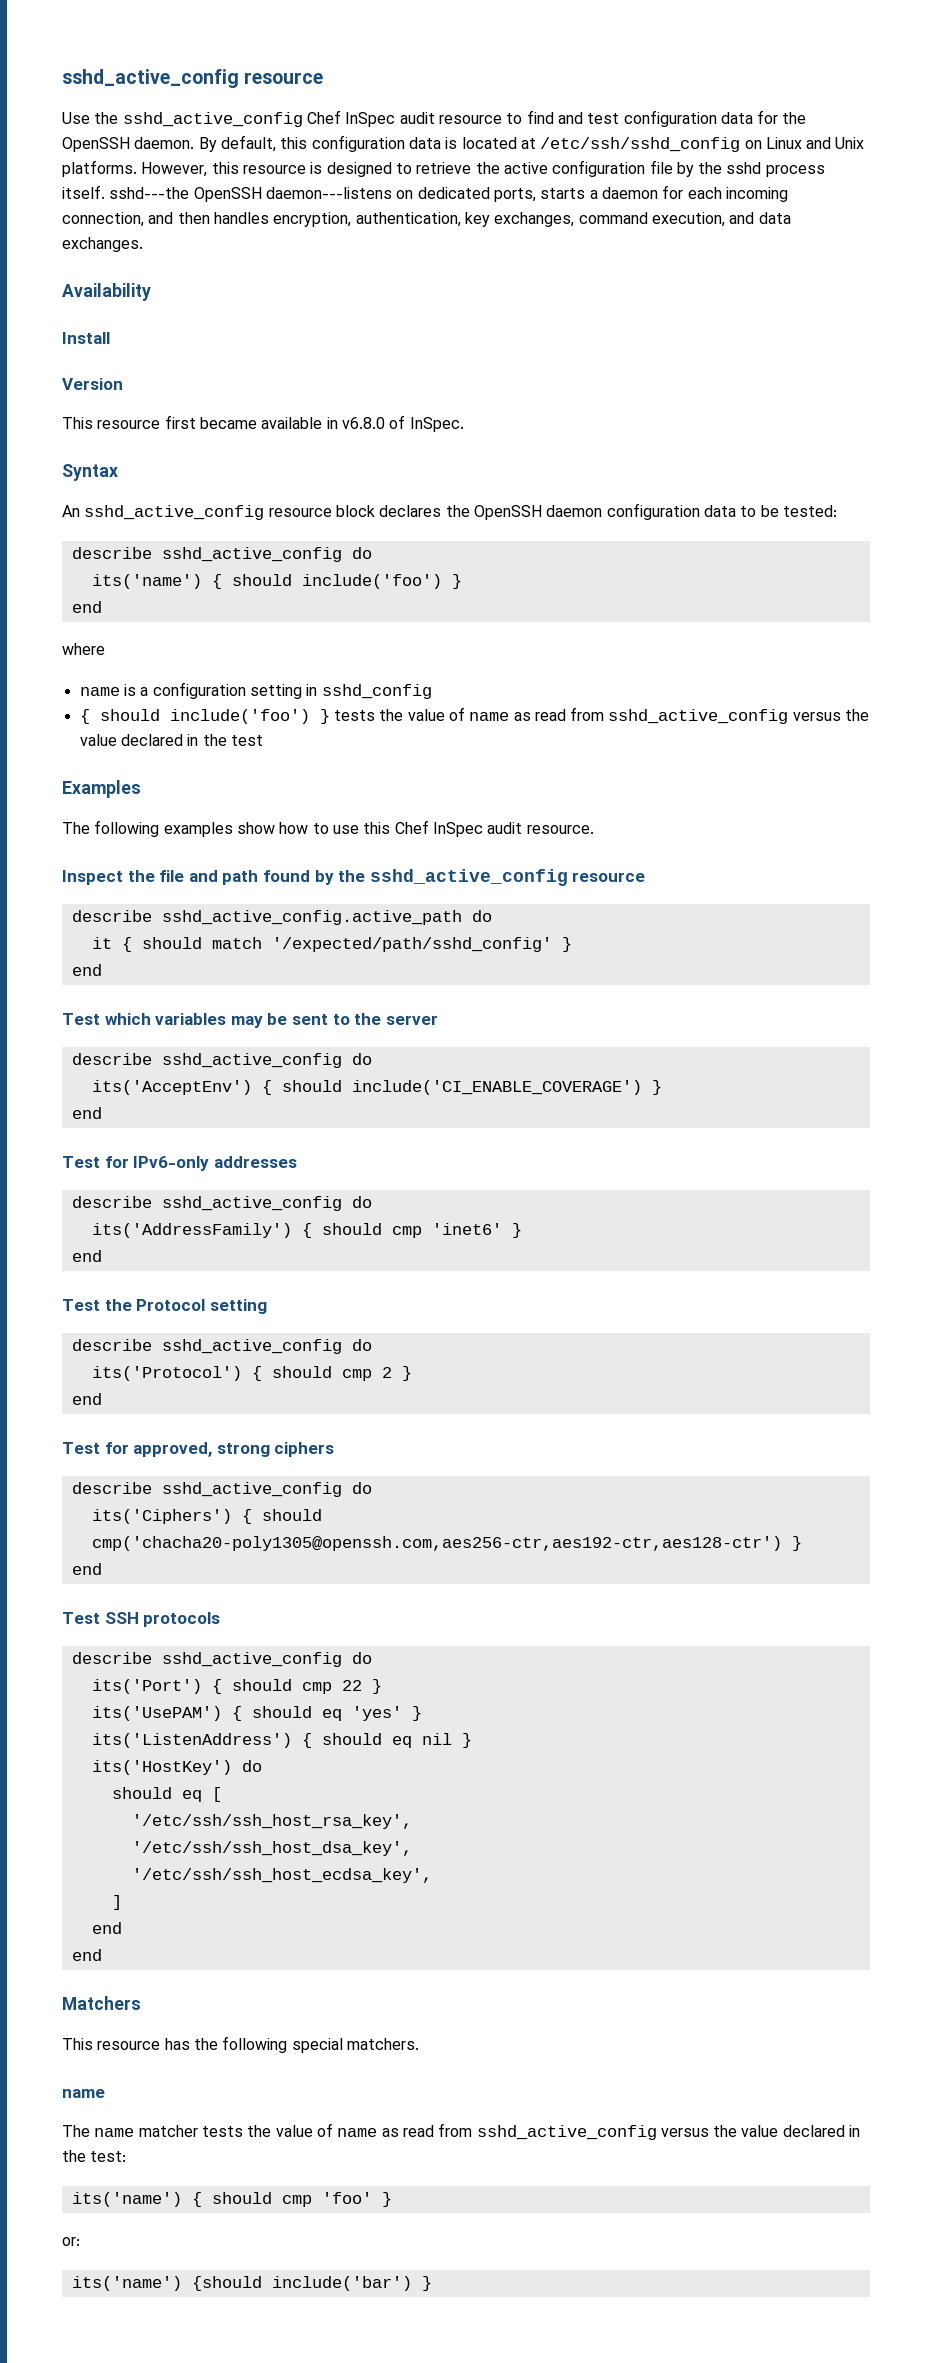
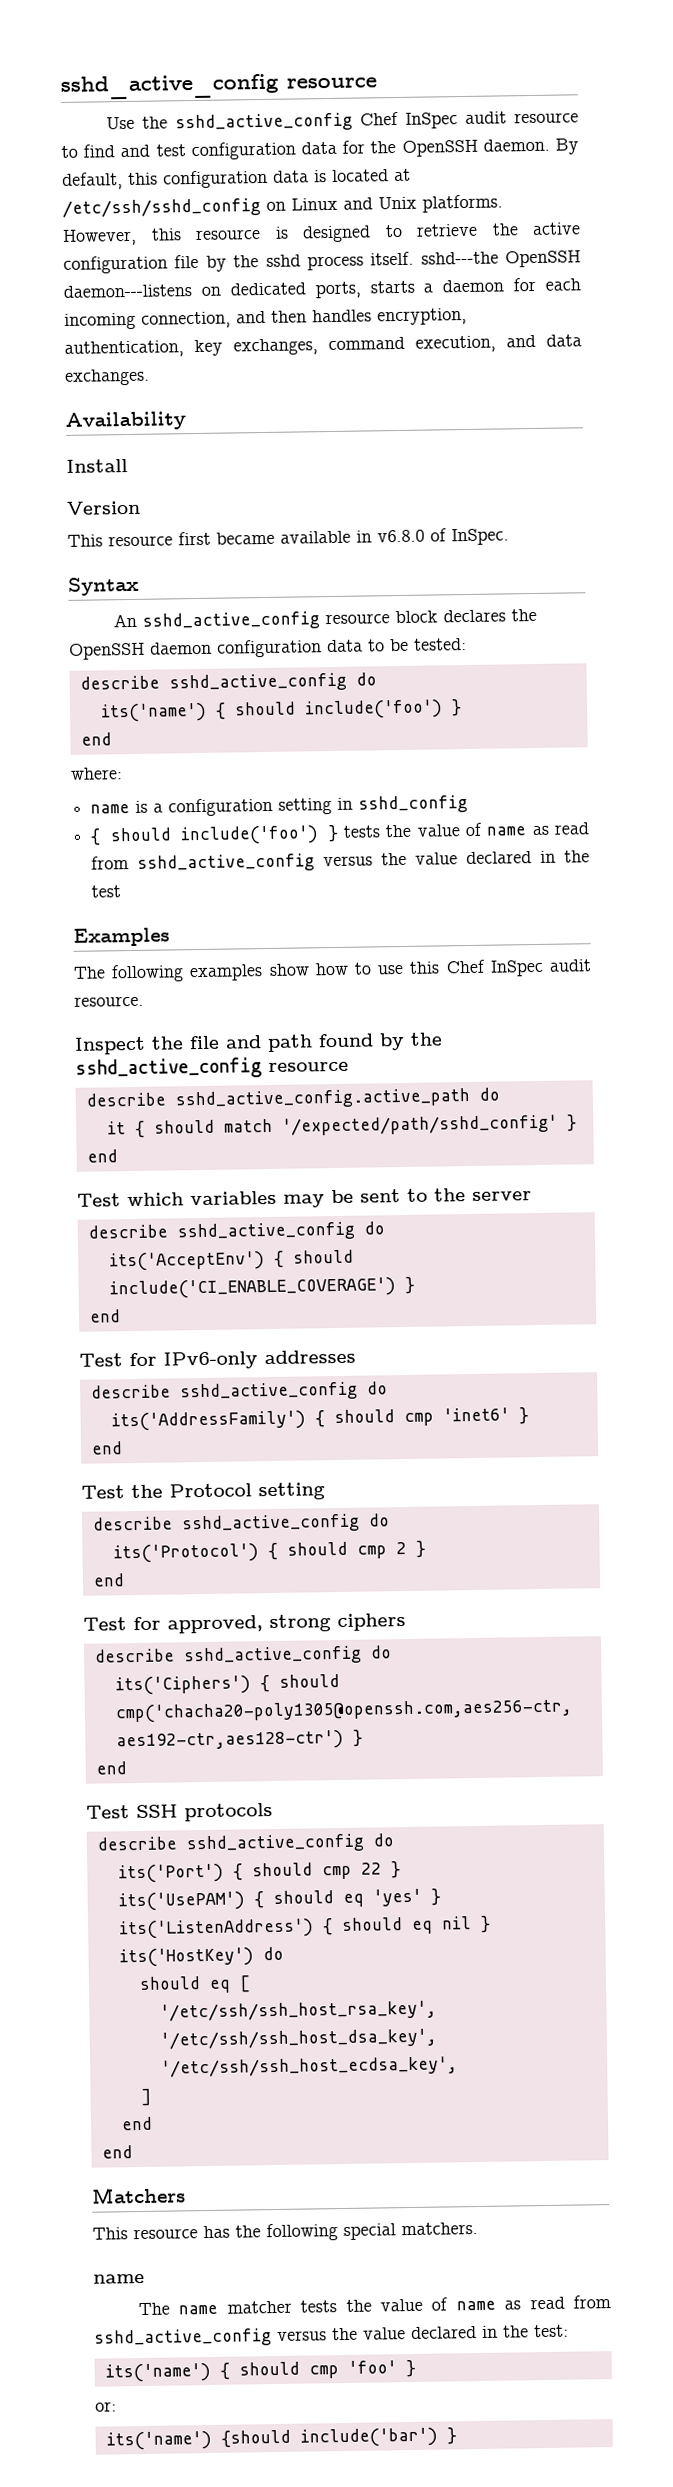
[62,643,105,655] where -> [70,767,123,780] where:

